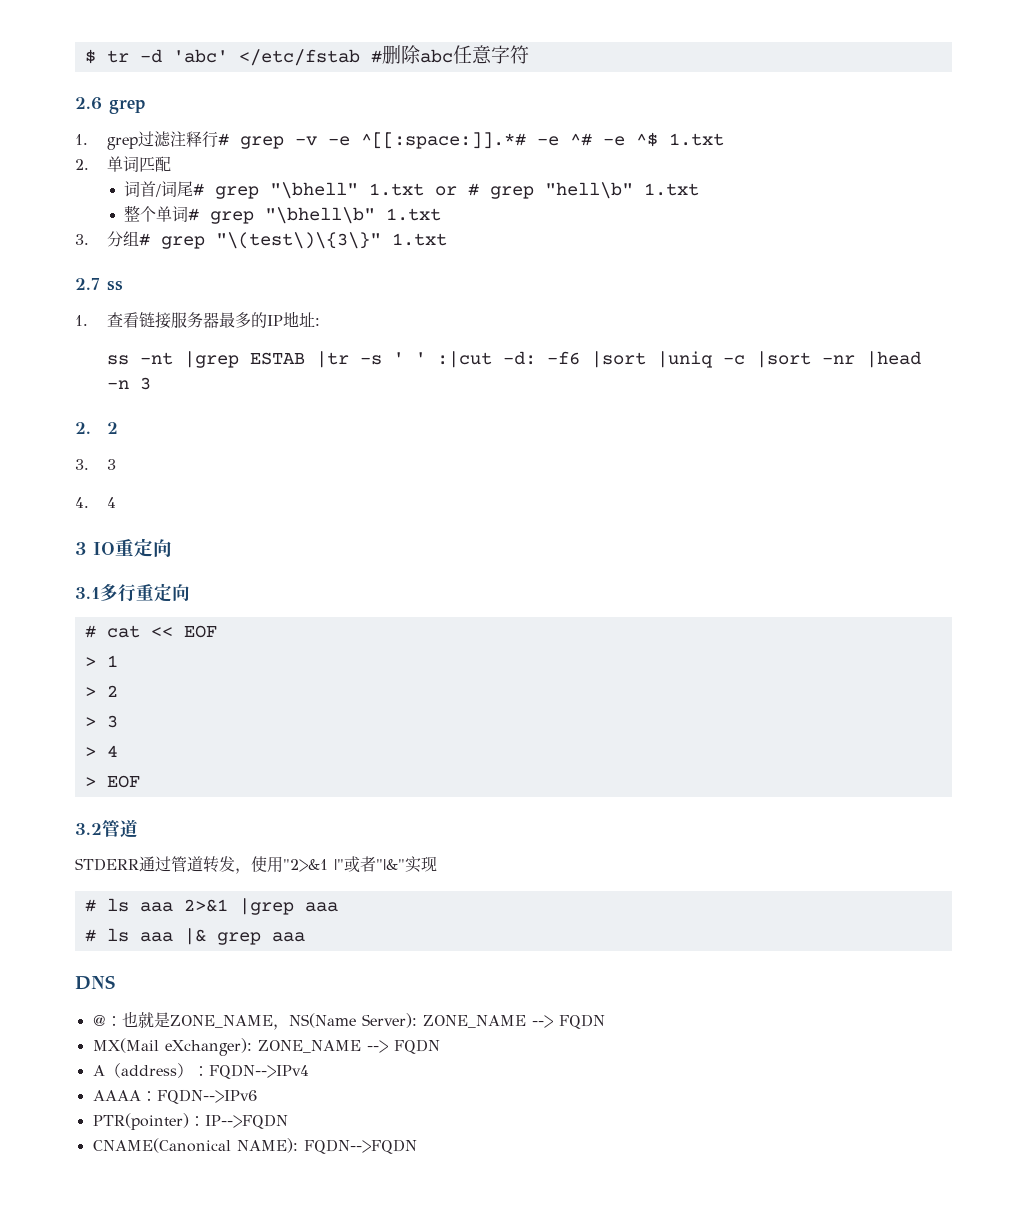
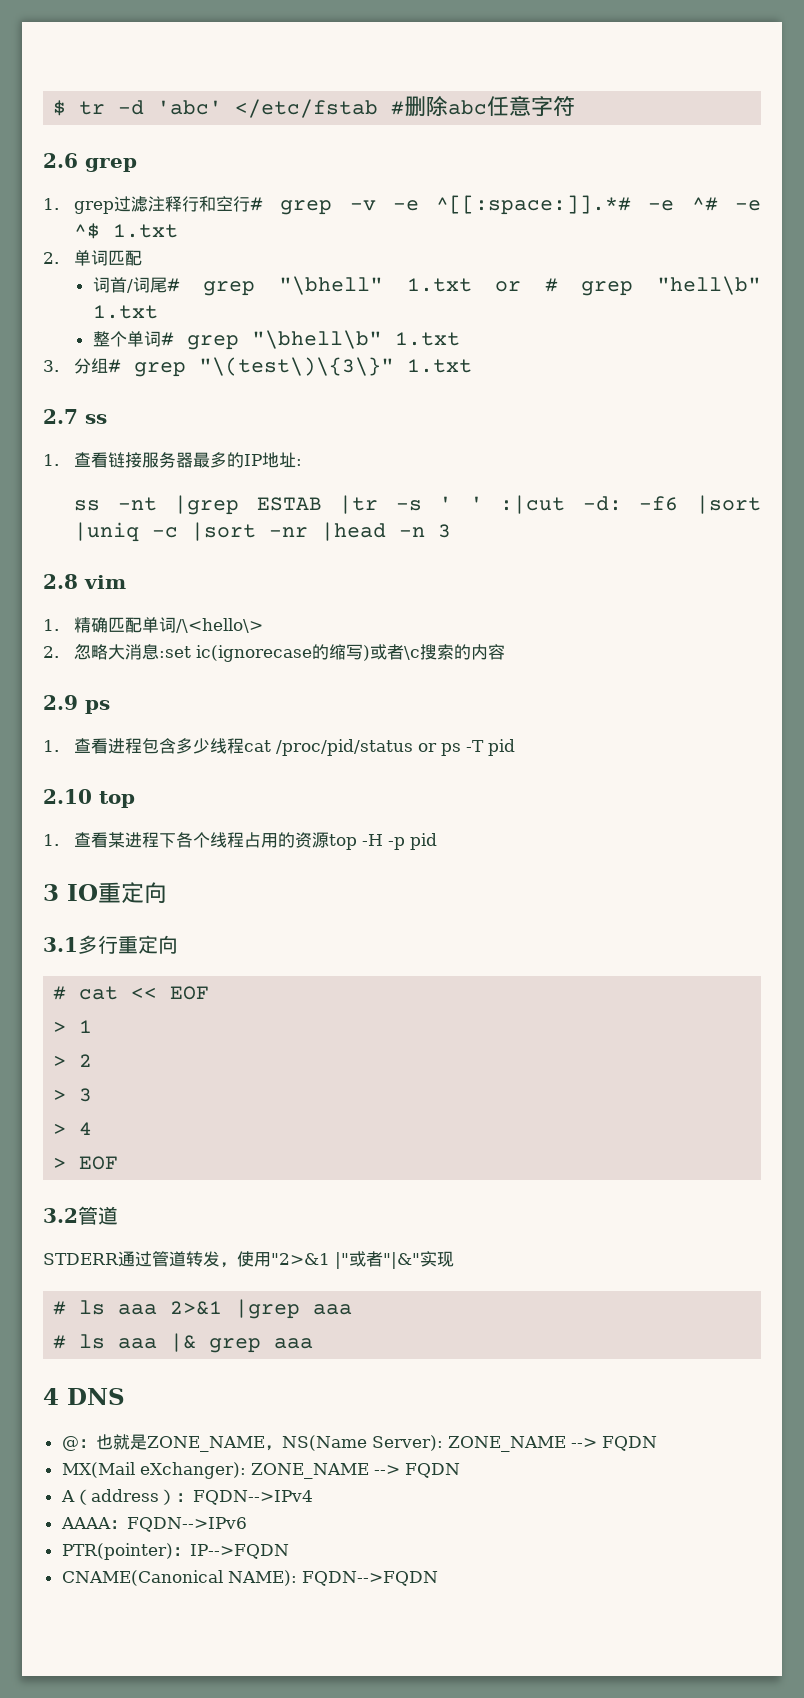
(218, 139) none -> [199,196,251,212] 和空行
[75,422,118,434] [75,459,116,470] [75,497,116,508] 2. 2 // 3. 3 // 4. 4 -> [43,574,126,589] [43,617,264,633] [43,643,506,662] [43,695,110,714] [43,738,516,756] [43,789,135,808] [43,832,438,850] 2.8 vim // 1.精确匹配单词/\<hello\> // 2.忽略大消息:set ic(ignorecase的缩写)或者\c搜索的内容 // 2.9 ps // 1.查看进程包含多少线程cat /proc/pid/status or ps -T pid // 2.10 top // 1.查看某进程下各个线程占用的资源top -H -p pid
(305, 937) none -> [43,1388,59,1405] 4

